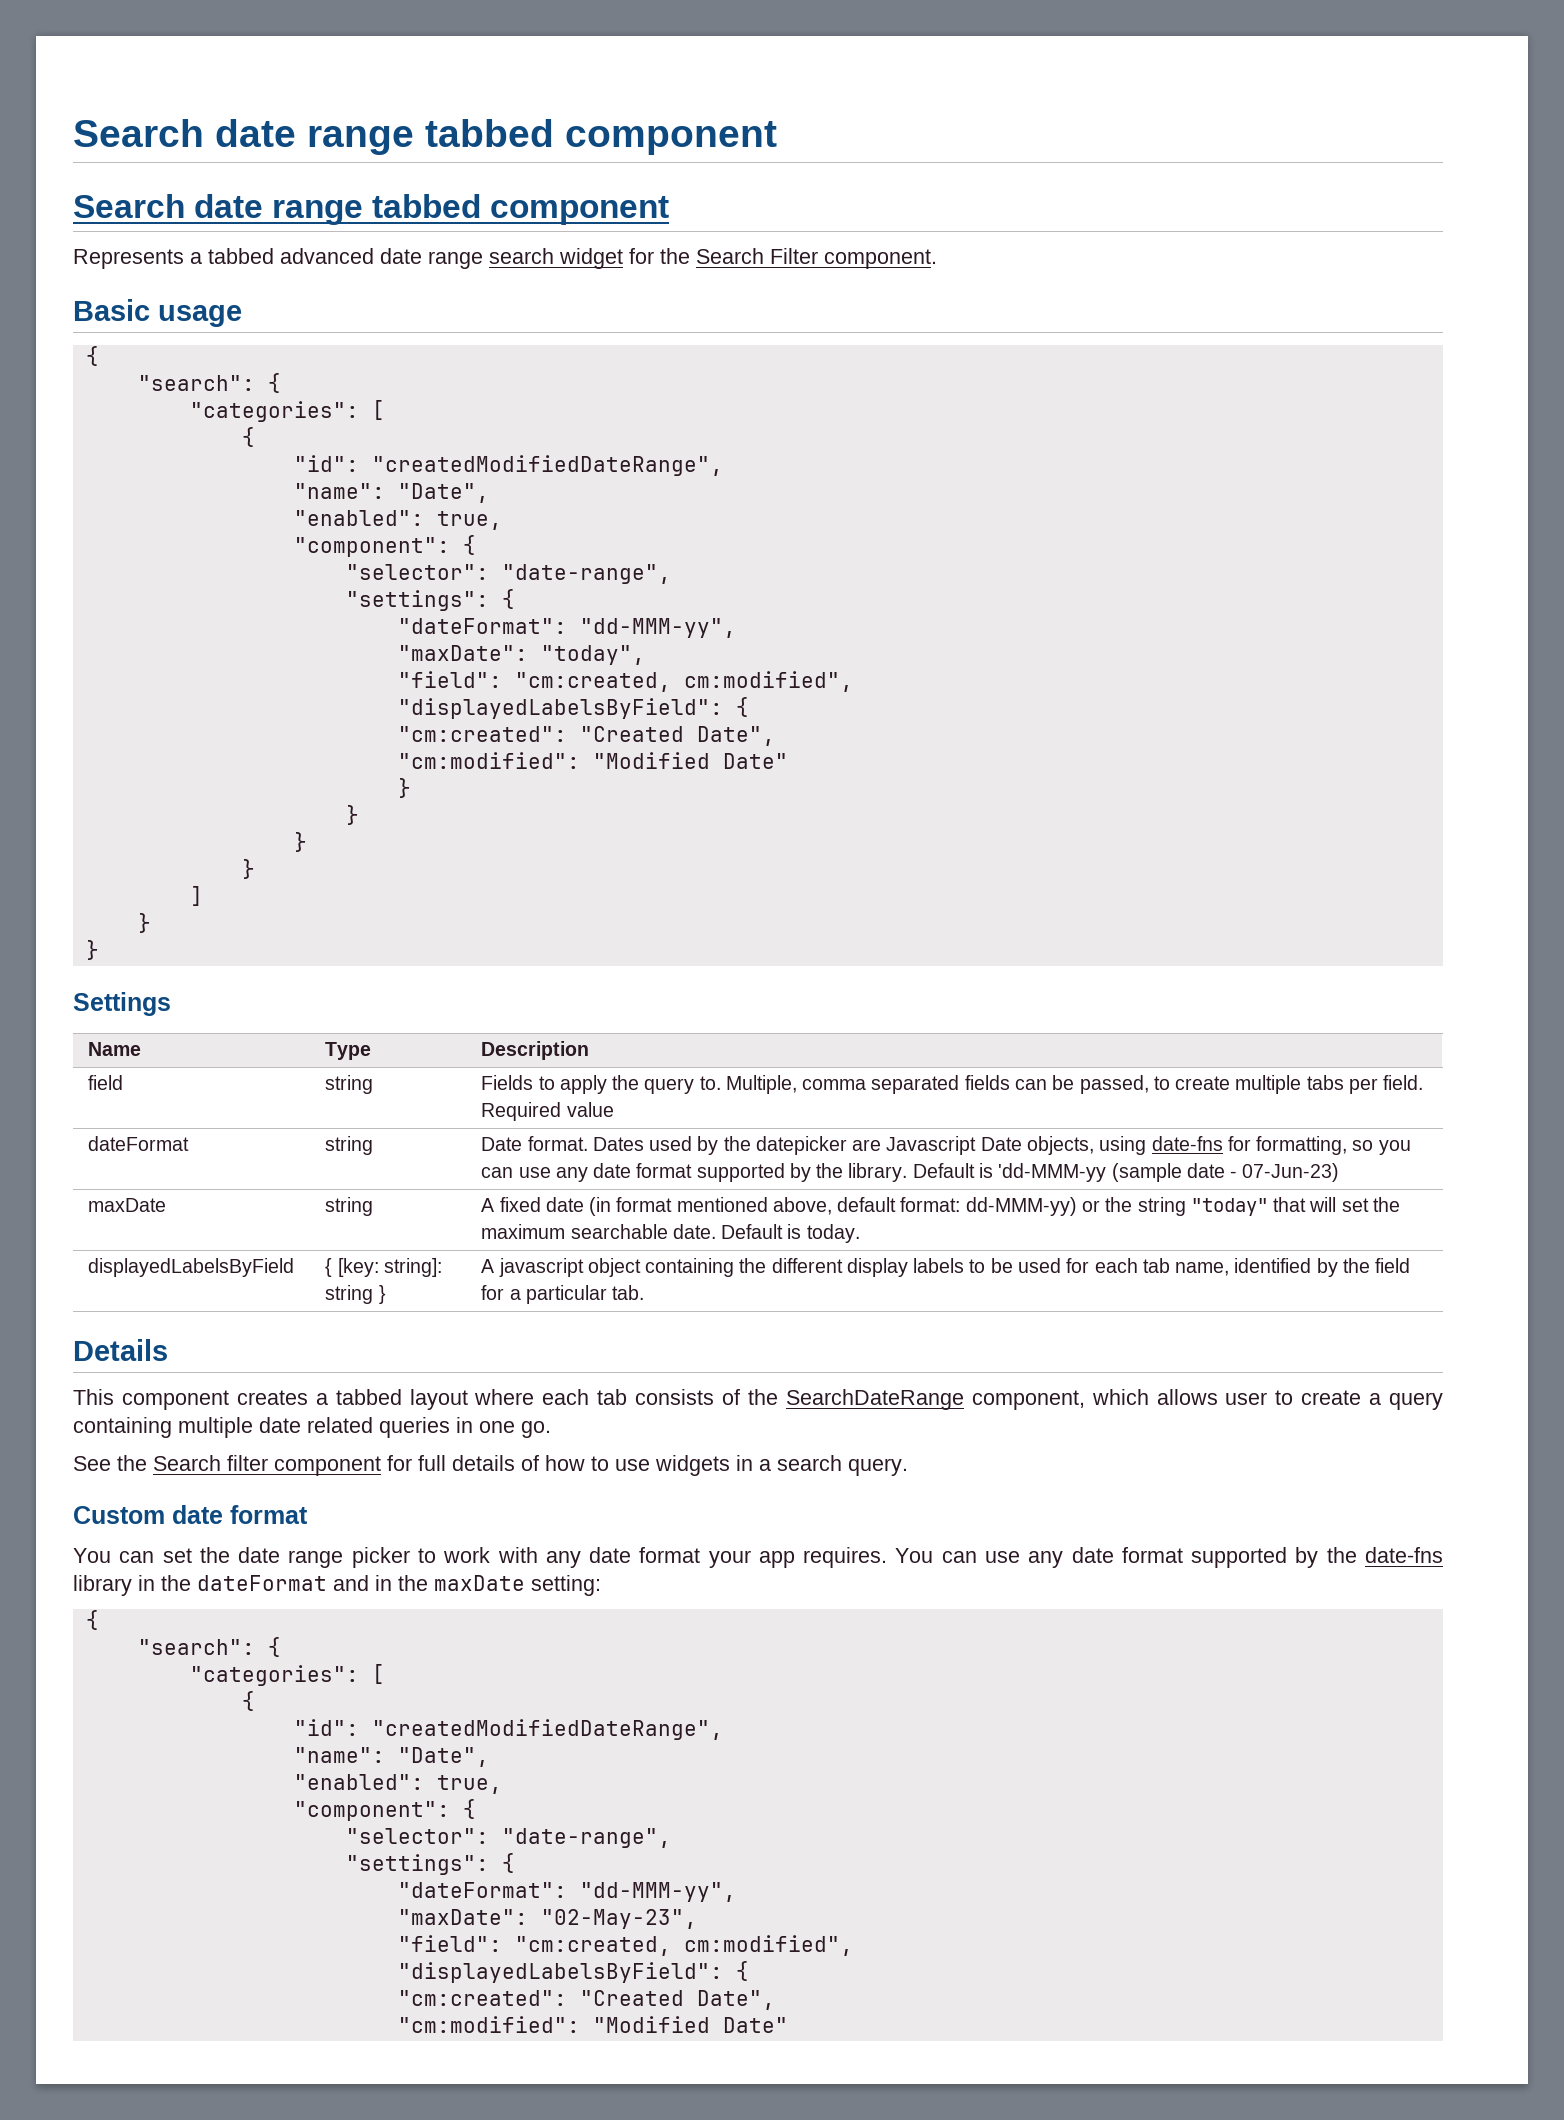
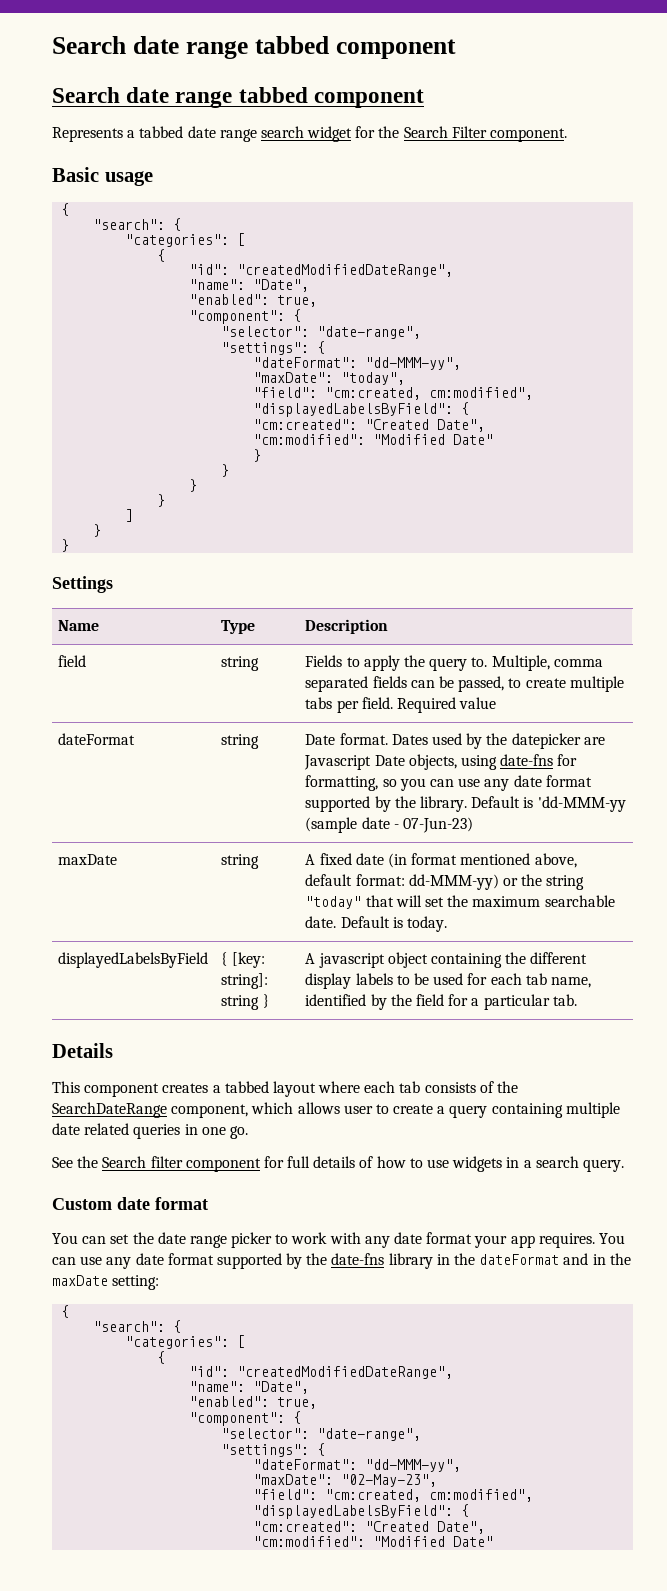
[280,248,374,264] advanced -> (184, 132) none

